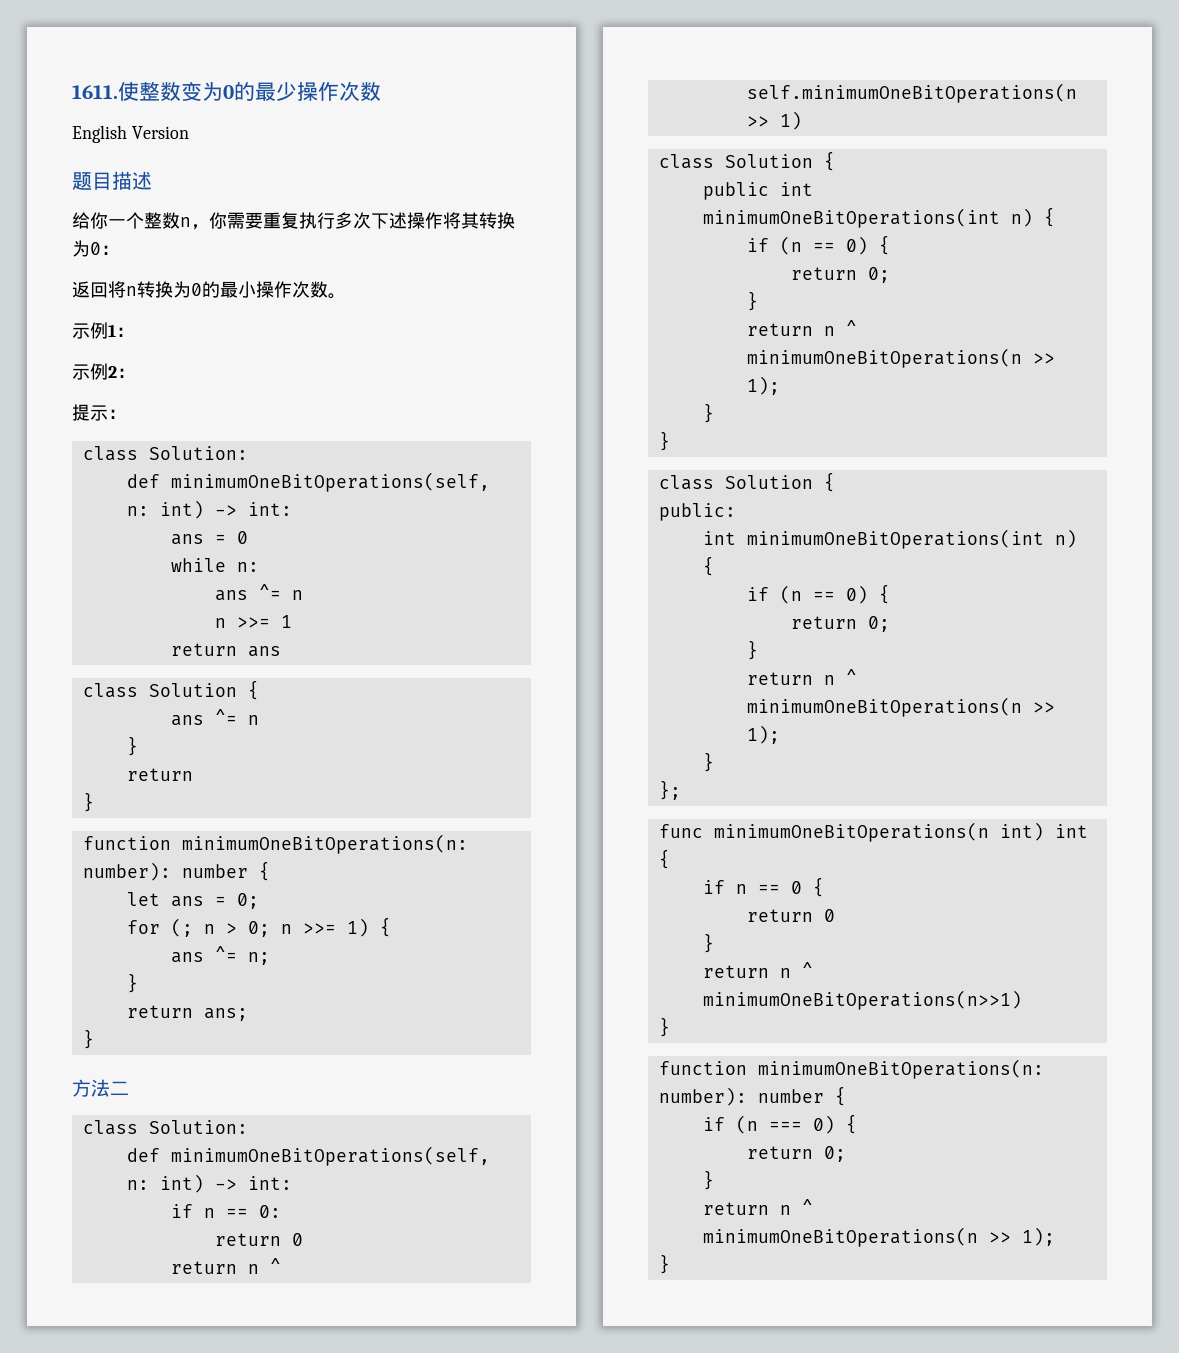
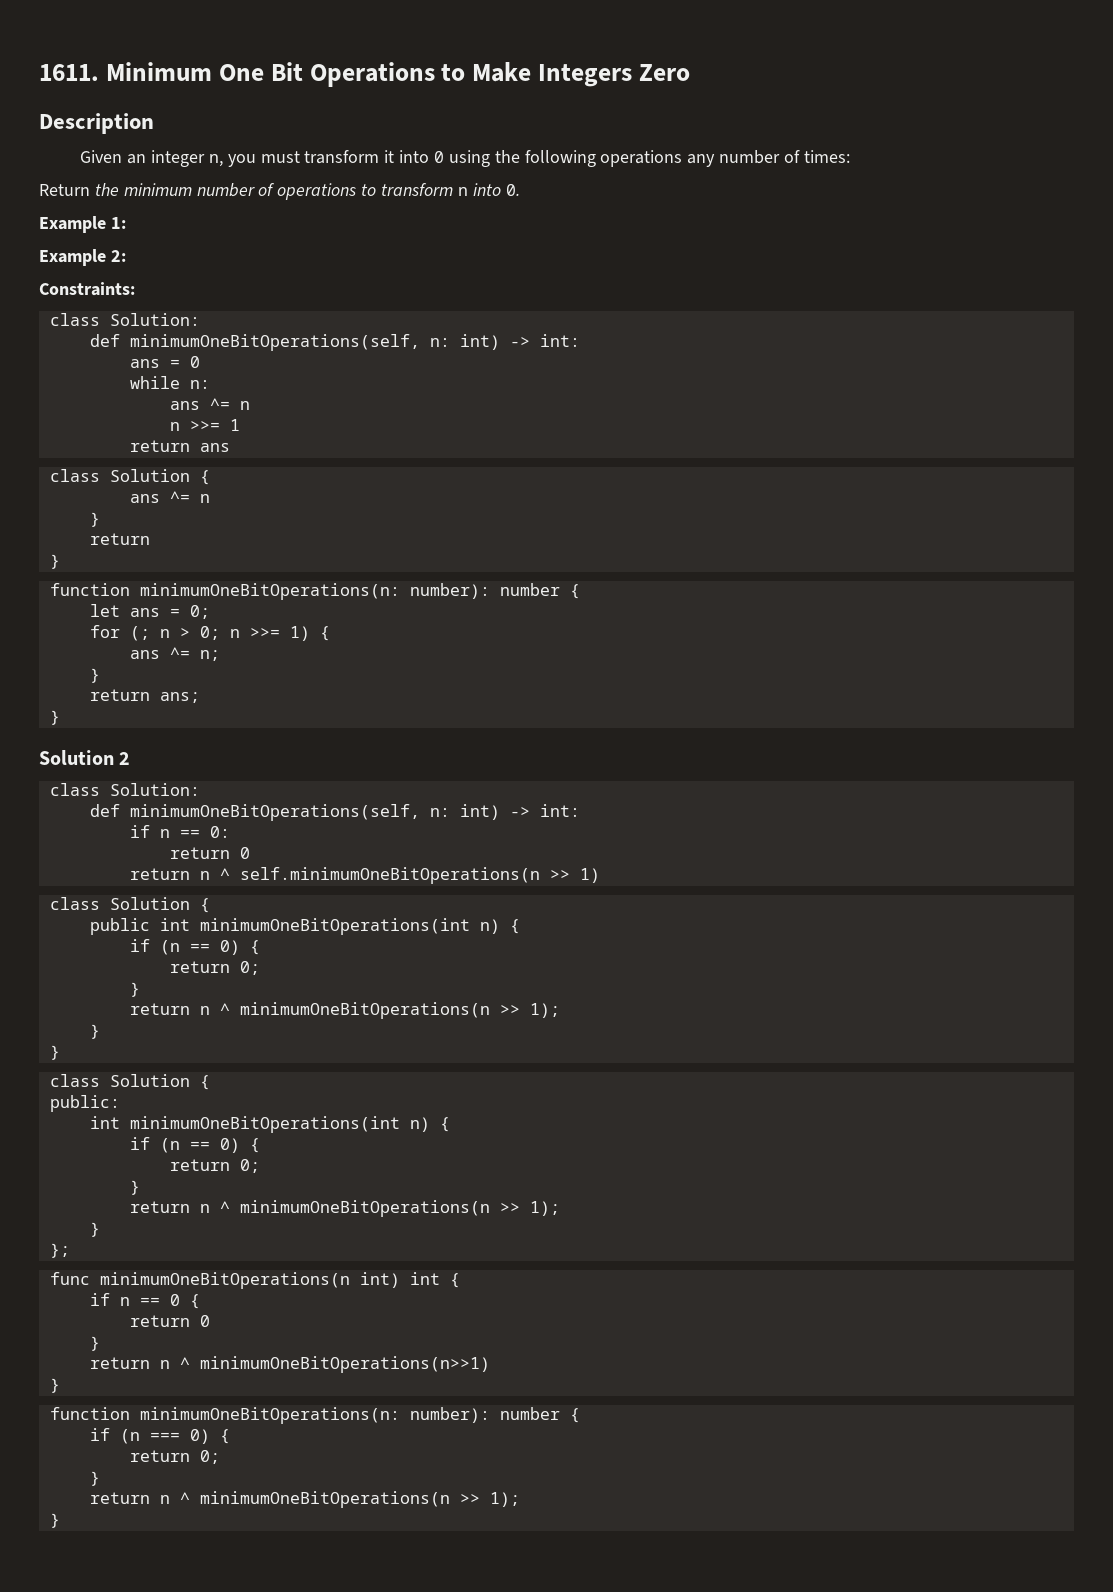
[118,81,381,101] [72,125,189,143] [72,171,152,190] [72,212,515,230] [72,240,119,257] [72,281,346,299] [72,322,134,339] [72,363,135,380] [72,404,126,421] 使整数变为0的最少操作次数 // English Version // 题目描述 // 给你一个整数n，你需要重复执行多次下述操作将其转换为0： // 返回将n转换为0的最小操作次数。 // 示例1： // 示例2： // 提示： -> [105,62,691,87] [39,113,154,134] [80,150,850,167] [39,183,520,200] [39,216,126,233] [39,249,126,266] [39,282,135,296] Minimum One Bit Operations to Make Integers Zero // Description // Given an integer n, you must transform it into 0 using the following operations any number of times: // Return the minimum number of operations to transform n into 0. // Example 1: // Example 2: // Constraints:
[72,1079,129,1097] 方法二 -> [39,750,131,765] Solution 2

